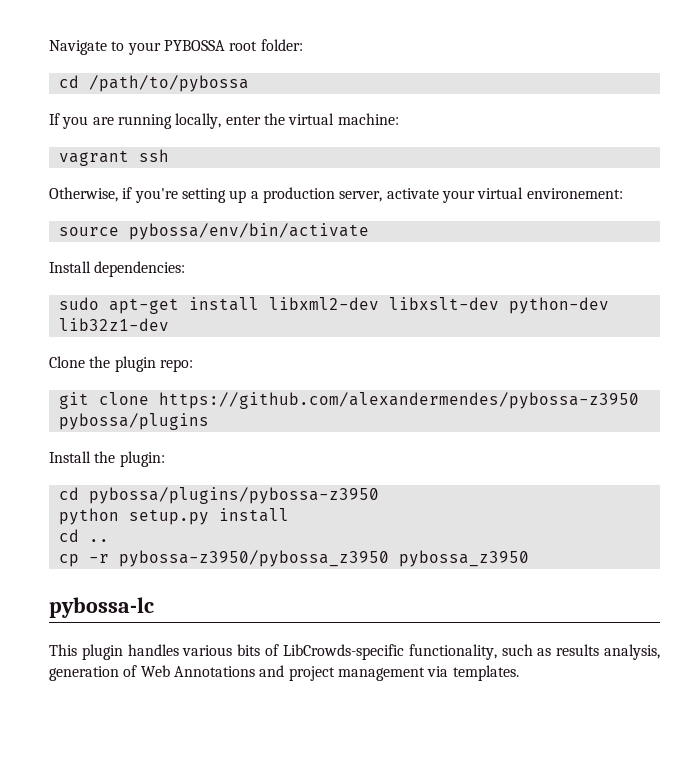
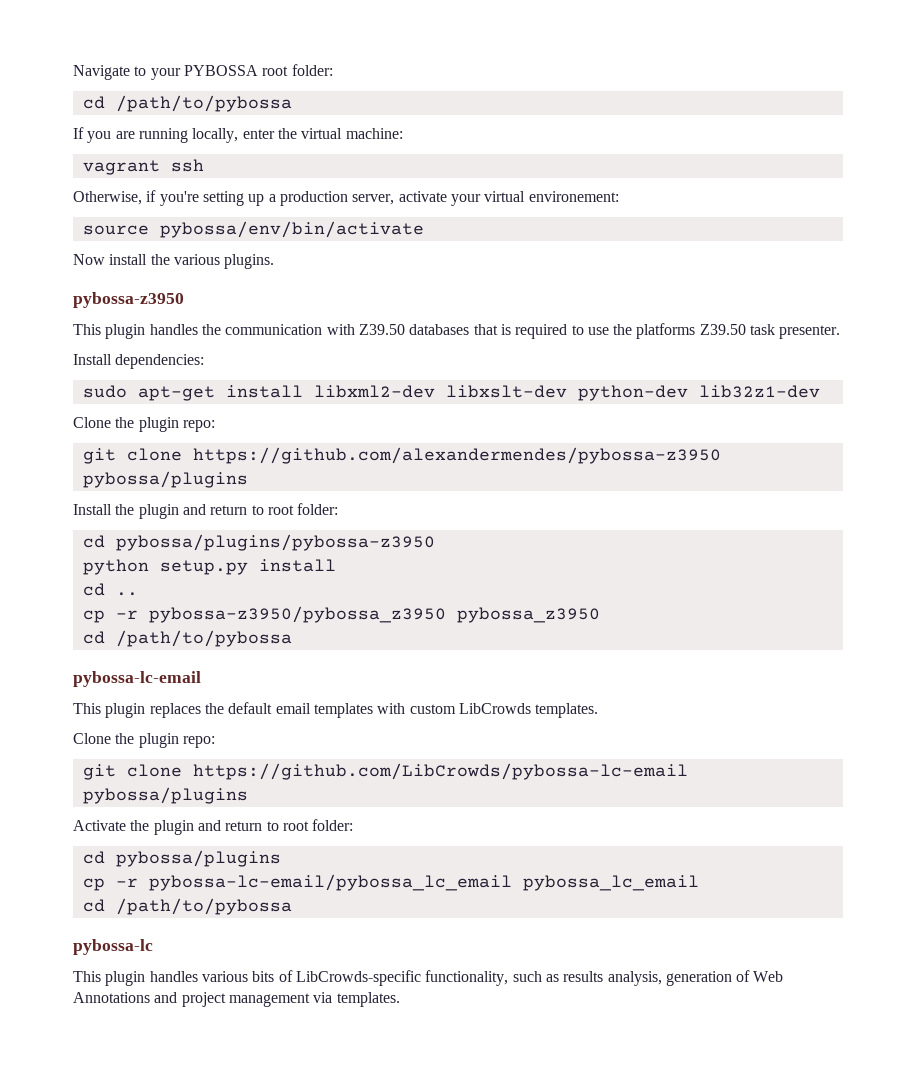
(369, 231) none -> [73,254,275,269] [73,292,184,308] [73,323,841,339] // Now install the various plugins. // pybossa-z3950 // This plugin handles the communication with Z39.50 databases that is required to use the platforms Z39.50 task presenter.
[119,451,165,467] plugin: -> [138,503,339,519] plugin and return to root folder:
(529, 558) none -> [82,630,292,647] [73,671,201,687] [73,702,599,718] [73,733,215,748] [82,763,688,780] [82,787,248,804] [73,819,354,835] [82,850,281,867] [82,874,699,891] [82,898,292,915] // cd /path/to/pybossa // pybossa-lc-email // This plugin replaces the default email templates with custom LibCrowds templates. // Clone the plugin repo: // git clone https://github.com/LibCrowds/pybossa-lc-email pybossa/plugins // Activate the plugin and return to root folder: // cd pybossa/plugins // cp -r pybossa-lc-email/pybossa_lc_email pybossa_lc_email // cd /path/to/pybossa

